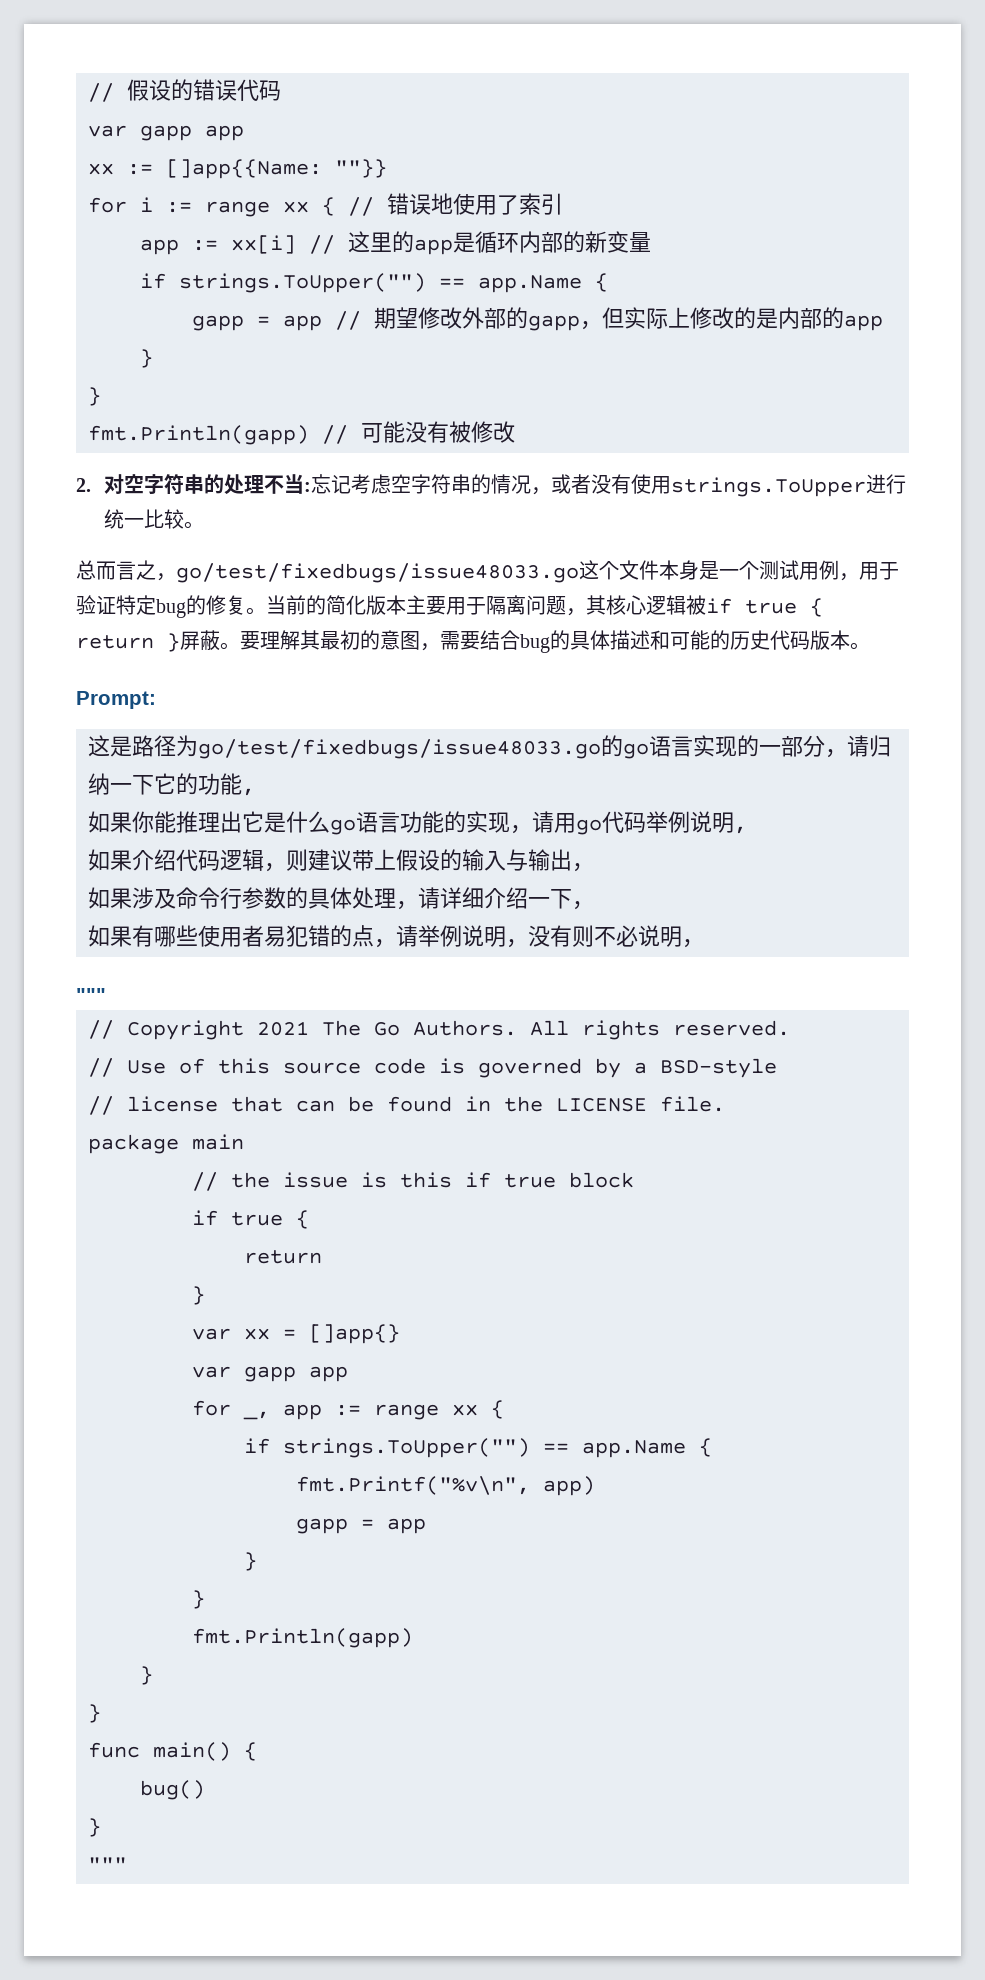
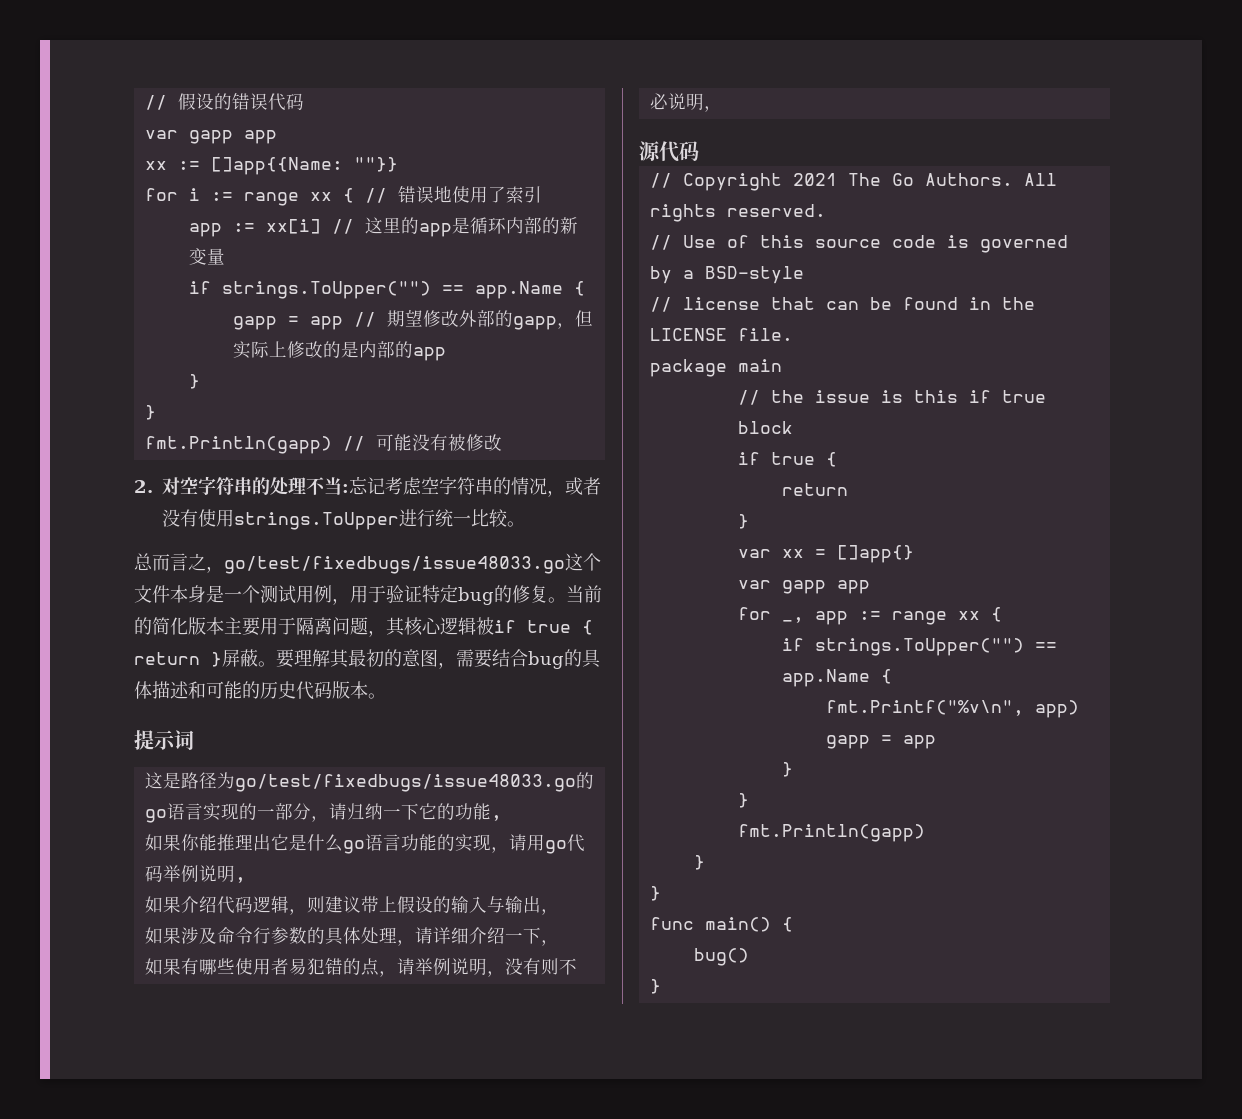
[76,691,156,709] Prompt: -> [134,730,194,750] 提示词
[76,988,106,1002] """ -> [639,141,699,162] 源代码
[88,1857,127,1871] // """ -> (661, 986) none

